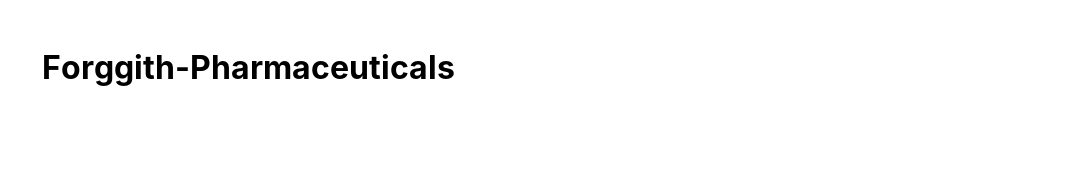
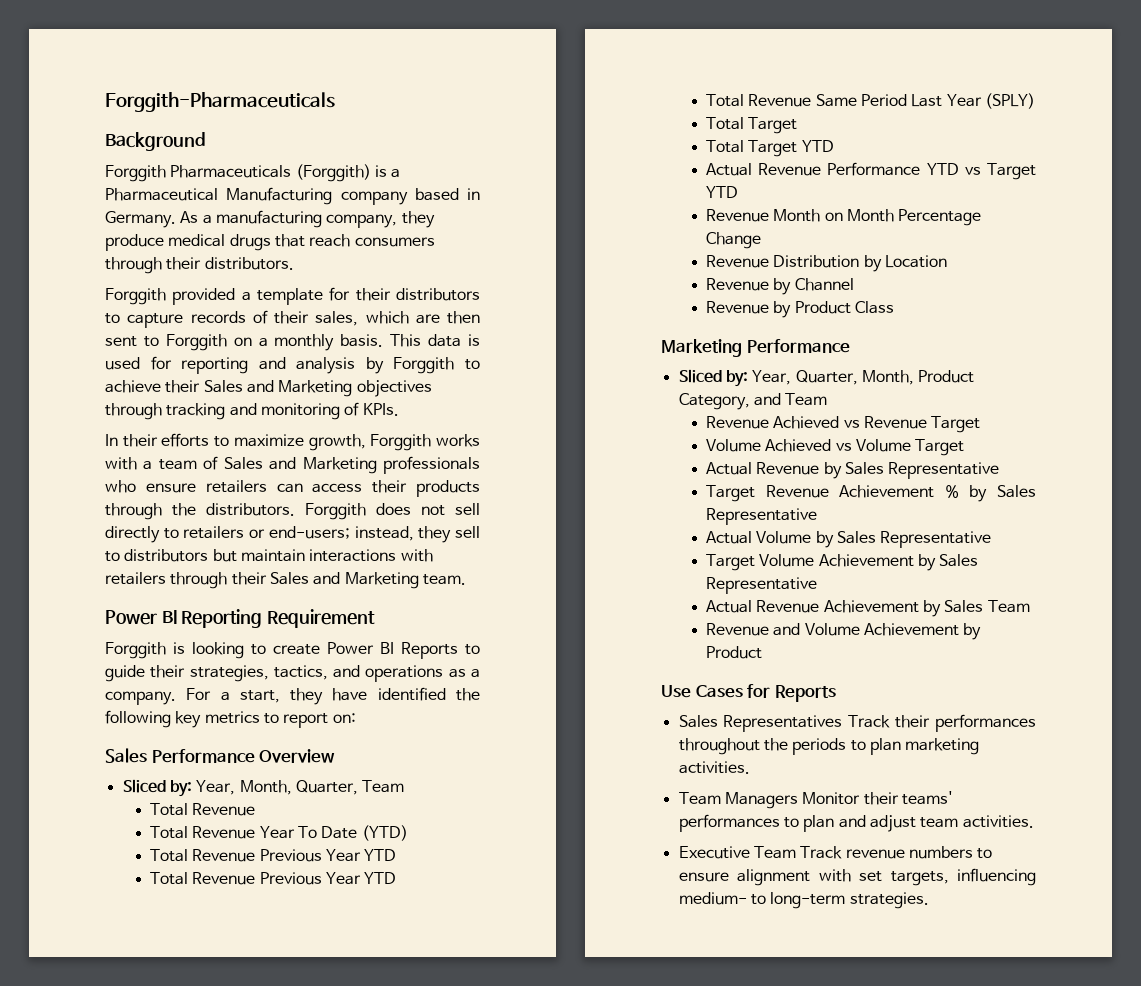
(455, 70) none -> [105,132,206,151] [105,164,401,182] [105,187,480,205] [105,210,435,228] [105,234,435,251] [105,257,294,274] [105,287,481,305] [105,310,480,328] [105,334,481,351] [105,356,480,374] [105,380,432,397] [105,402,399,420] [105,433,480,451] [105,456,480,474] [105,480,480,497] [105,503,480,520] [105,526,481,543] [105,549,433,562] [105,572,466,589] [105,609,376,628] [105,642,480,659] [105,665,480,682] [105,687,480,705] [105,710,356,728] [105,748,336,763] [122,779,405,797] [150,803,256,816] [150,825,408,841] [150,849,397,862] [150,872,397,885] [706,93,1036,109] [706,117,798,134] [706,140,834,157] [706,162,1037,180] [706,186,739,198] [706,209,982,226] [706,232,762,249] [706,255,948,272] [706,278,854,295] [706,301,895,318] [661,339,850,357] [678,369,975,387] [678,393,828,410] [706,416,981,433] [706,439,965,456] [706,462,1000,479] [706,485,1036,502] [706,508,818,525] [706,531,992,548] [706,554,979,571] [706,577,818,594] [706,600,1030,617] [706,623,982,640] [706,646,763,659] [661,684,836,702] [678,714,1036,732] [678,738,980,755] [678,761,750,774] [678,791,953,809] [678,814,1034,832] [678,846,993,859] [678,868,1036,886] [678,892,929,909] // Background // Forggith Pharmaceuticals (Forggith) is a Pharmaceutical Manufacturing company based in Germany. As a manufacturing company, they produce medical drugs that reach consumers through their distributors. // Forggith provided a template for their distributors to capture records of their sales, which are then sent to Forggith on a monthly basis. This data is used for reporting and analysis by Forggith to achieve their Sales and Marketing objectives through tracking and monitoring of KPIs. // In their efforts to maximize growth, Forggith works with a team of Sales and Marketing professionals who ensure retailers can access their products through the distributors. Forggith does not sell directly to retailers or end-users; instead, they sell to distributors but maintain interactions with retailers through their Sales and Marketing team. // Power BI Reporting Requirement // Forggith is looking to create Power BI Reports to guide their strategies, tactics, and operations as a company. For a start, they have identified the following key metrics to report on: // Sales Performance Overview // Sliced by: Year, Month, Quarter, Team // Total Revenue // Total Revenue Year To Date (YTD) // Total Revenue Previous Year YTD // Total Revenue Previous Year YTD // Total Revenue Same Period Last Year (SPLY) // Total Target // Total Target YTD // Actual Revenue Performance YTD vs Target YTD // Revenue Month on Month Percentage Change // Revenue Distribution by Location // Revenue by Channel // Revenue by Product Class // Marketing Performance // Sliced by: Year, Quarter, Month, Product Category, and Team // Revenue Achieved vs Revenue Target // Volume Achieved vs Volume Target // Actual Revenue by Sales Representative // Target Revenue Achievement % by Sales Representative // Actual Volume by Sales Representative // Target Volume Achievement by Sales Representative // Actual Revenue Achievement by Sales Team // Revenue and Volume Achievement by Product // Use Cases for Reports // Sales Representatives Track their performances throughout the periods to plan marketing activities. // Team Managers Monitor their teams' performances to plan and adjust team activities. // Executive Team Track revenue numbers to ensure alignment with set targets, influencing medium- to long-term strategies.

